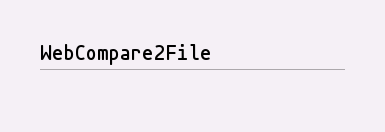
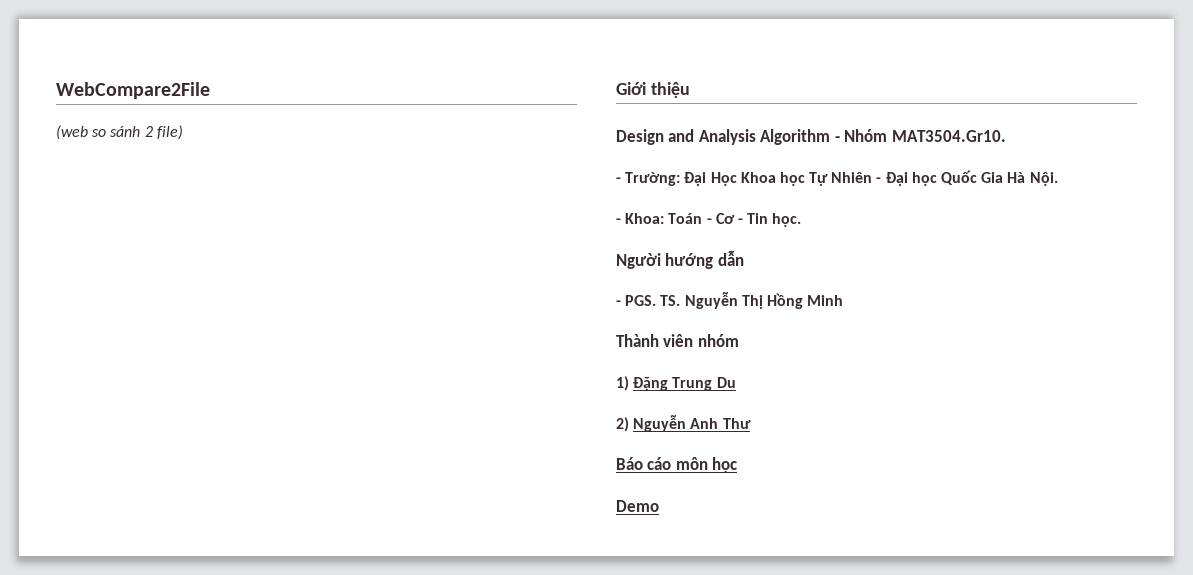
(212, 54) none -> [56,125,183,140] [616,82,690,98] [616,129,1006,145] [616,170,1058,186] [616,213,802,227] [616,251,744,269] [616,292,844,309] [616,334,739,347] [616,376,736,391] [616,415,751,432] [616,457,738,473] [616,500,659,512] // (web so sánh 2 file) // Giới thiệu // Design and Analysis Algorithm - Nhóm MAT3504.Gr10. // - Trường: Đại Học Khoa học Tự Nhiên - Đại học Quốc Gia Hà Nội. // - Khoa: Toán - Cơ - Tin học. // Người hướng dẫn // - PGS. TS. Nguyễn Thị Hồng Minh // Thành viên nhóm // 1) Đặng Trung Du // 2) Nguyễn Anh Thư // Báo cáo môn học // Demo

